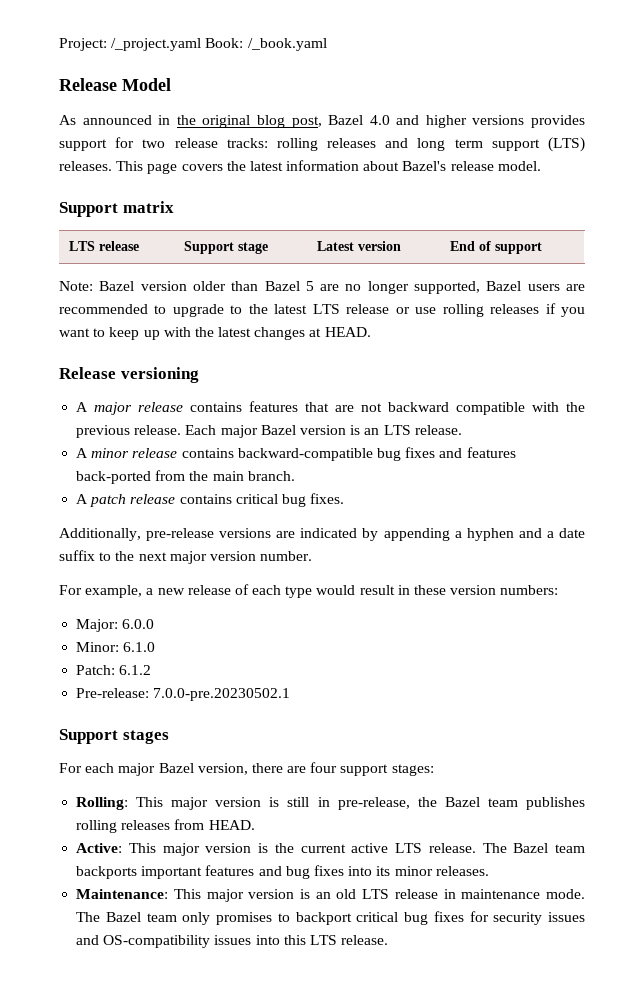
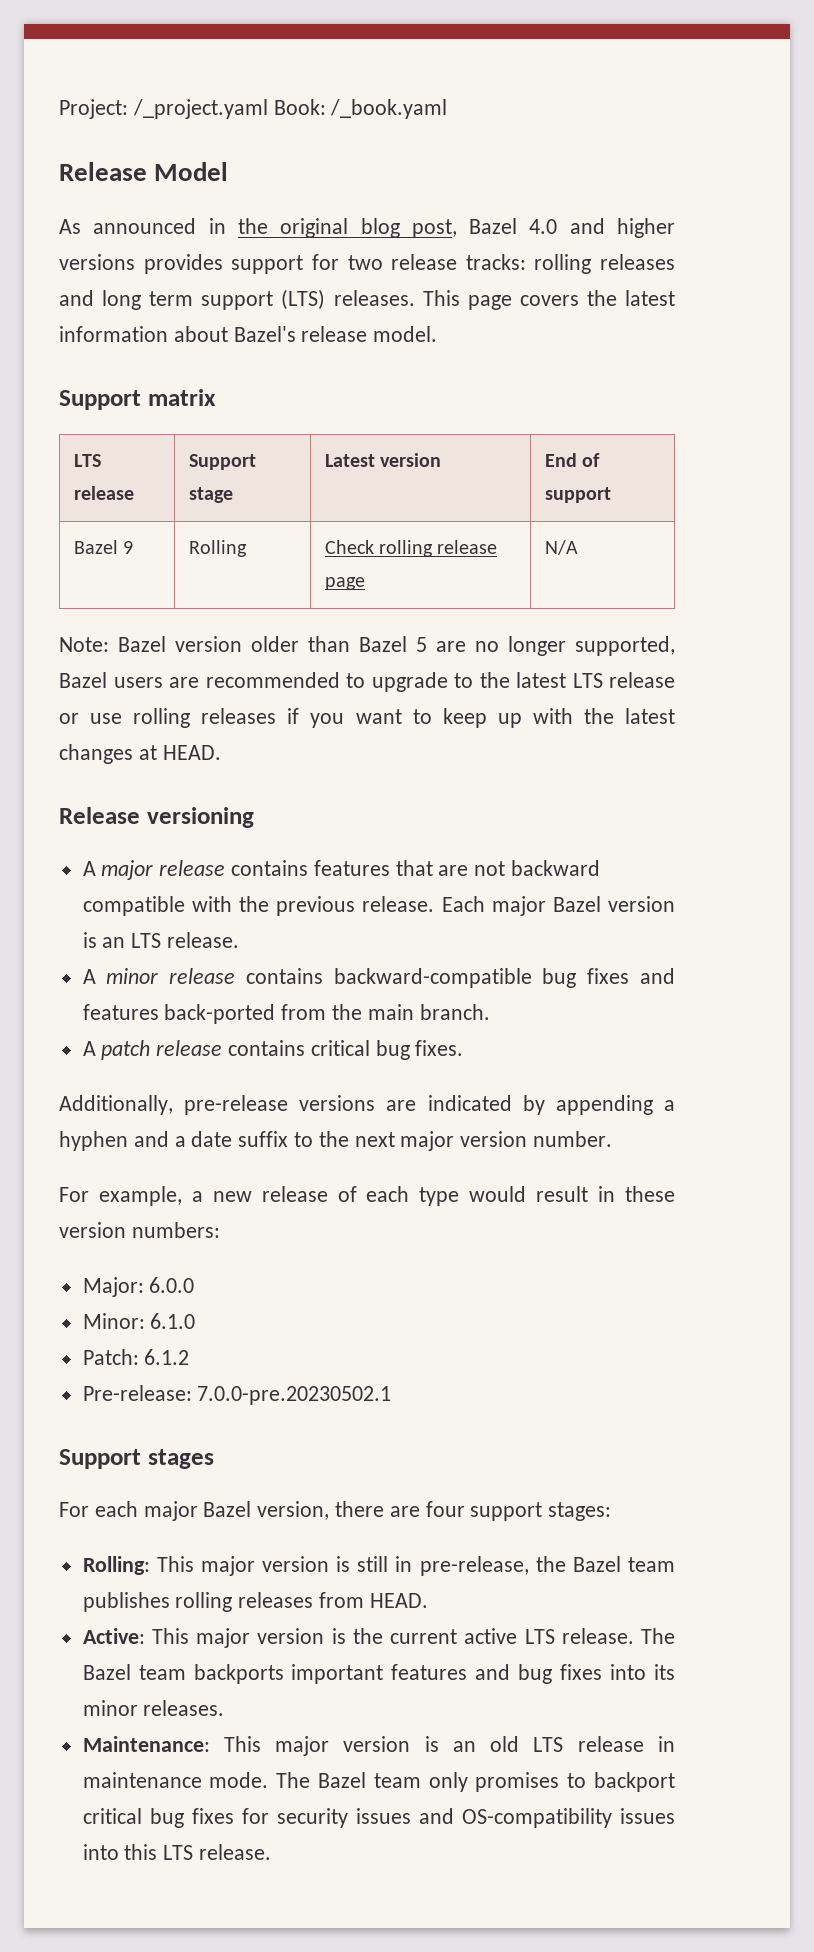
(543, 248) none -> [73,540,133,554] [188,540,247,557] [324,540,498,557] [324,577,365,590] [544,540,578,555] // Bazel 9 | Rolling | Check rolling release page | N/A

